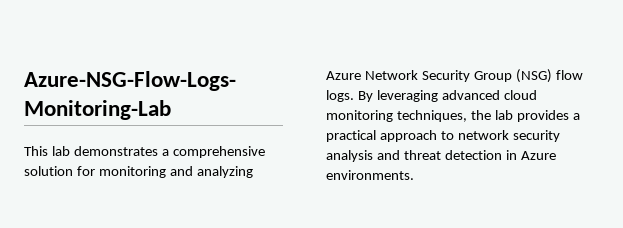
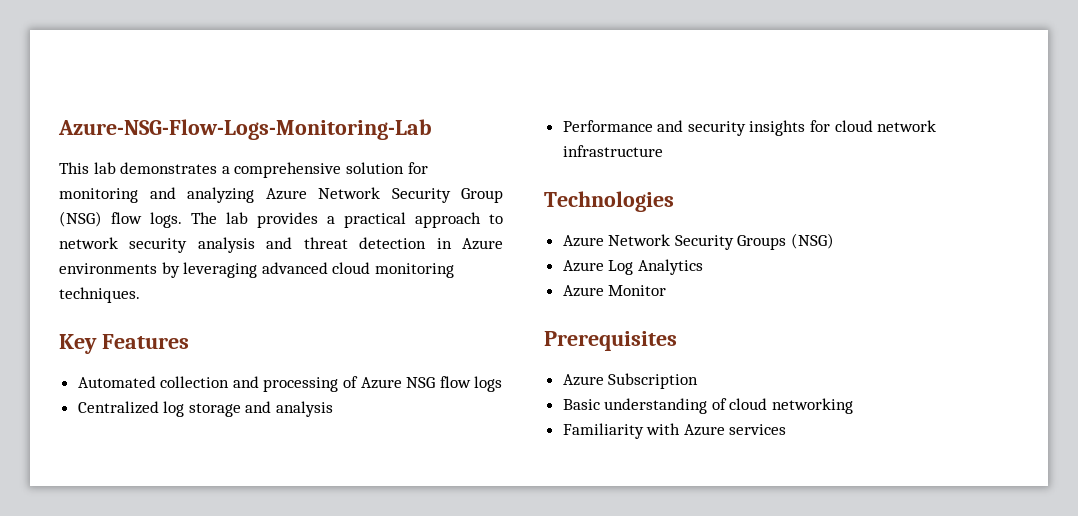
[357,90,537,102] [326,110,491,122] By leveraging advanced cloud monitoring techniques, the -> [191,212,217,224] The
[326,170,414,180] environments. -> [59,262,454,278] [59,287,140,303] [59,334,189,354] [77,376,503,392] [77,401,334,417] [562,120,937,136] [562,145,663,157] [544,191,674,212] [562,233,835,250] [562,259,703,275] [562,285,667,297] [544,331,677,351] [562,373,699,389] [562,398,854,414] [562,423,787,439] environments by leveraging advanced cloud monitoring techniques. // Key Features // Automated collection and processing of Azure NSG flow logs // Centralized log storage and analysis // Performance and security insights for cloud network infrastructure // Technologies // Azure Network Security Groups (NSG) // Azure Log Analytics // Azure Monitor // Prerequisites // Azure Subscription // Basic understanding of cloud networking // Familiarity with Azure services

